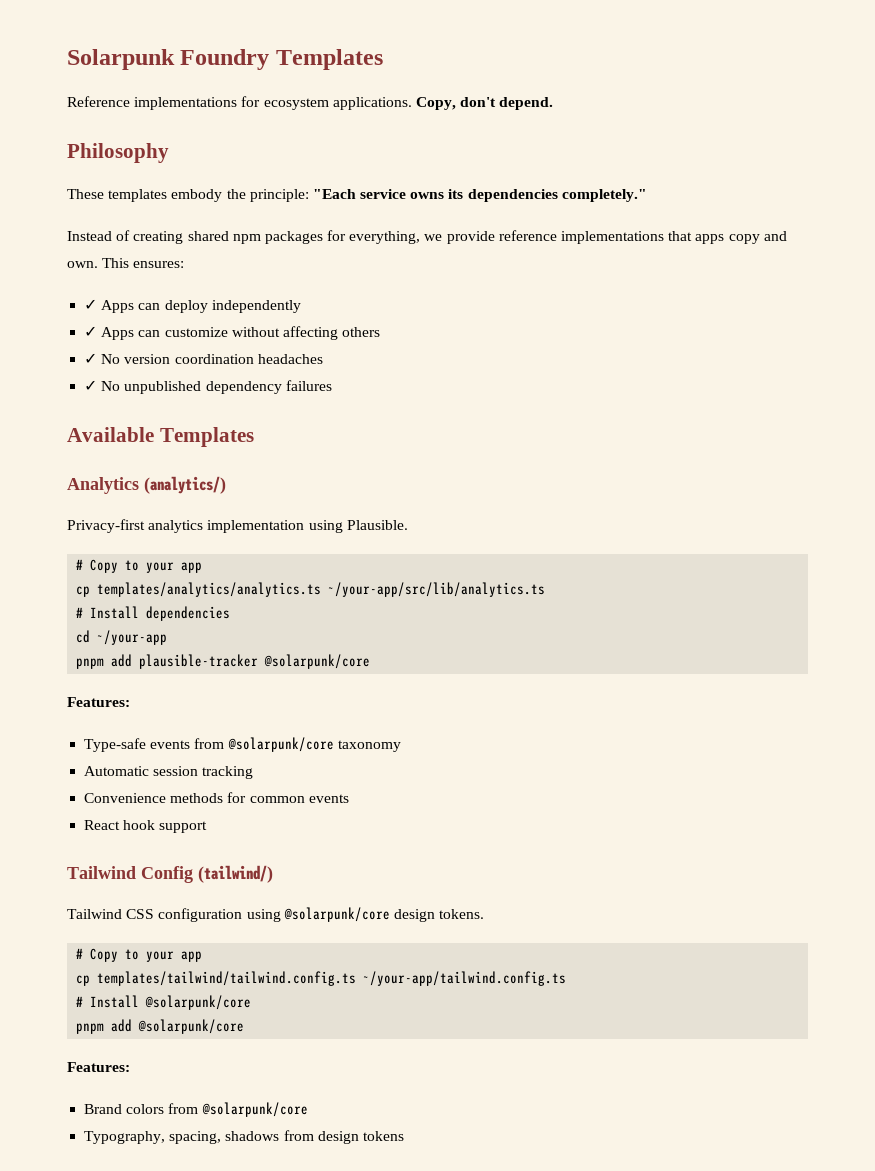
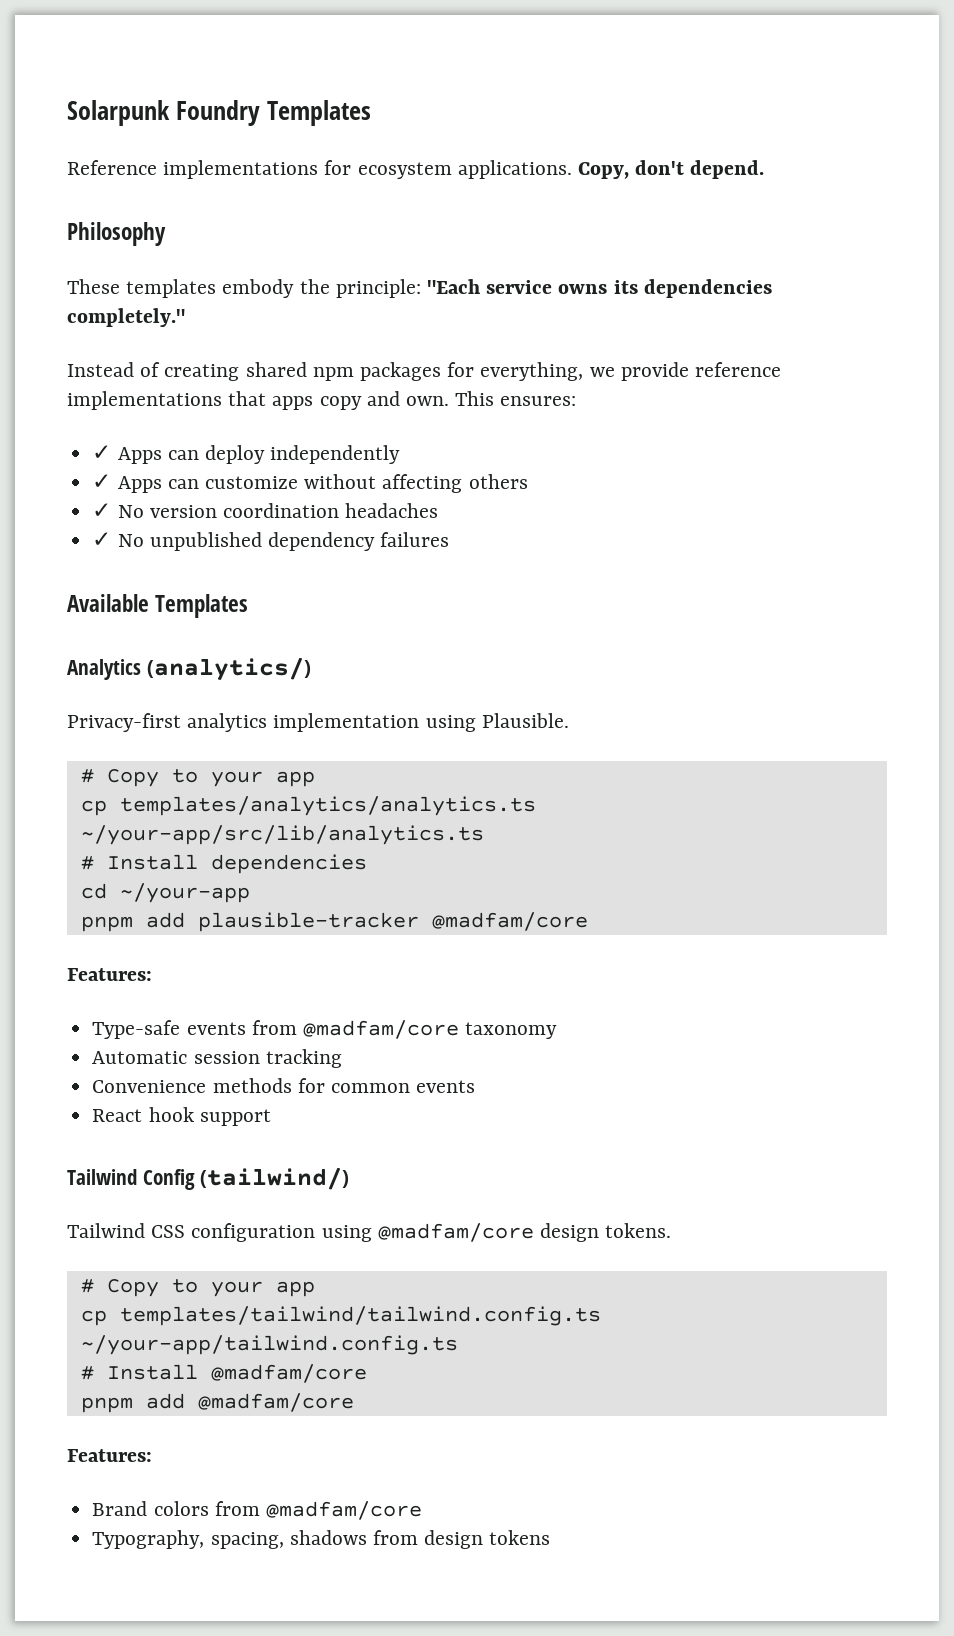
[264,654,371,669] @solarpunk/core -> [431,912,588,931] @madfam/core
[227,737,334,752] @solarpunk/core -> [302,1020,459,1039] @madfam/core
[283,907,390,922] @solarpunk/core -> [377,1223,534,1242] @madfam/core
[145,995,252,1010] [76,1019,245,1034] @solarpunk/core // pnpm add @solarpunk/core -> [210,1364,367,1383] [80,1393,354,1413] @madfam/core // pnpm add @madfam/core
[201,1102,308,1117] @solarpunk/core -> [265,1501,422,1520] @madfam/core

